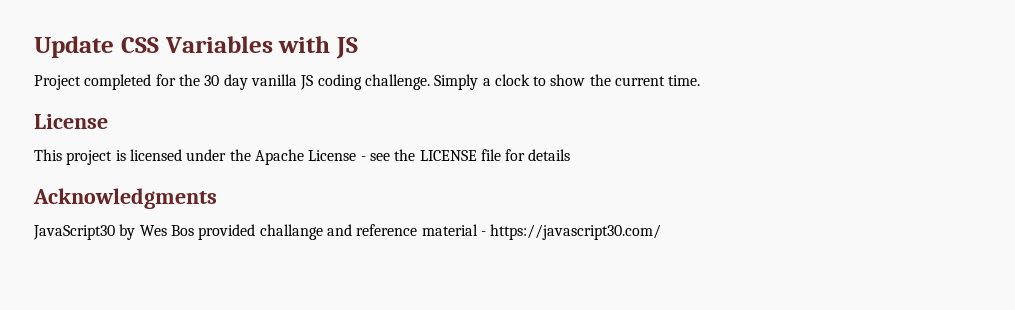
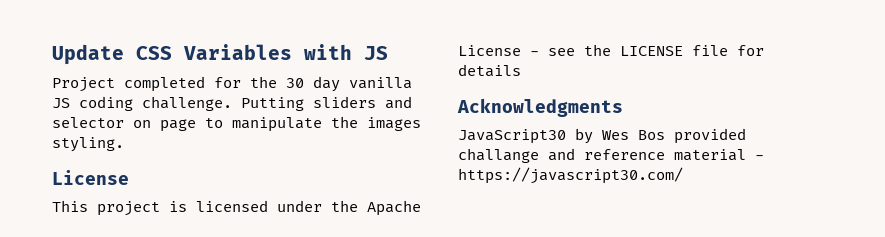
[434,74,701,90] Simply a clock to show the current time. -> [241,96,412,111] [52,116,421,132] [52,137,124,152] Putting sliders and selector on page to manipulate the images styling.

